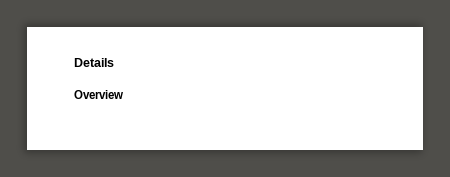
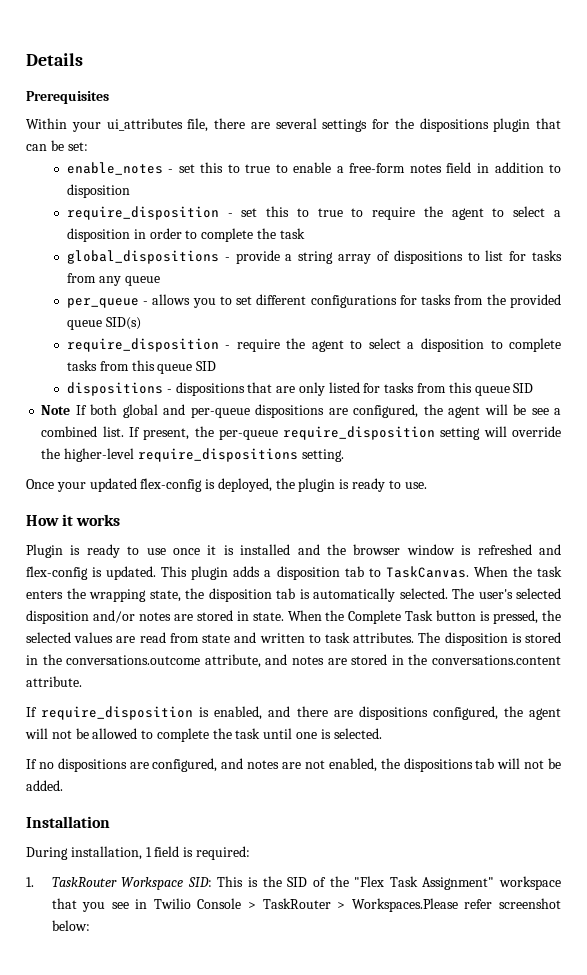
[74,90,123,99] Overview -> [26,91,109,104] [26,118,561,132] [26,140,88,151] [66,162,562,175] [66,184,130,198] [66,206,562,220] [66,228,305,242] [66,250,562,264] [66,273,160,286] [66,294,562,308] [66,317,141,330] [66,338,561,352] [66,360,217,374] [66,382,534,396] [41,404,561,418] [41,426,561,440] [41,448,344,462] [26,478,427,492] [26,514,121,526] [26,544,561,558] [26,566,562,580] [26,588,561,602] [26,610,562,624] [26,632,561,646] [26,654,562,668] [26,676,82,687] [26,706,562,720] [25,728,382,742] [26,758,562,772] [26,780,63,791] [26,816,110,828] [26,846,250,860] [26,876,561,890] [51,898,561,912] [51,920,90,931] Prerequisites // Within your ui_attributes file, there are several settings for the dispositions plugin that can be set: // enable_notes - set this to true to enable a free-form notes field in addition to disposition // require_disposition - set this to true to require the agent to select a disposition in order to complete the task // global_dispositions - provide a string array of dispositions to list for tasks from any queue // per_queue - allows you to set different configurations for tasks from the provided queue SID(s) // require_disposition - require the agent to select a disposition to complete tasks from this queue SID // dispositions - dispositions that are only listed for tasks from this queue SID // Note If both global and per-queue dispositions are configured, the agent will be see a combined list. If present, the per-queue require_disposition setting will override the higher-level require_dispositions setting. // Once your updated flex-config is deployed, the plugin is ready to use. // How it works // Plugin is ready to use once it is installed and the browser window is refreshed and flex-config is updated. This plugin adds a disposition tab to TaskCanvas. When the task enters the wrapping state, the disposition tab is automatically selected. The user's selected disposition and/or notes are stored in state. When the Complete Task button is pressed, the selected values are read from state and written to task attributes. The disposition is stored in the conversations.outcome attribute, and notes are stored in the conversations.content attribute. // If require_disposition is enabled, and there are dispositions configured, the agent will not be allowed to complete the task until one is selected. // If no dispositions are configured, and notes are not enabled, the dispositions tab will not be added. // Installation // During installation, 1 field is required: // 1. TaskRouter Workspace SID: This is the SID of the "Flex Task Assignment" workspace that you see in Twilio Console > TaskRouter > Workspaces.Please refer screenshot below:

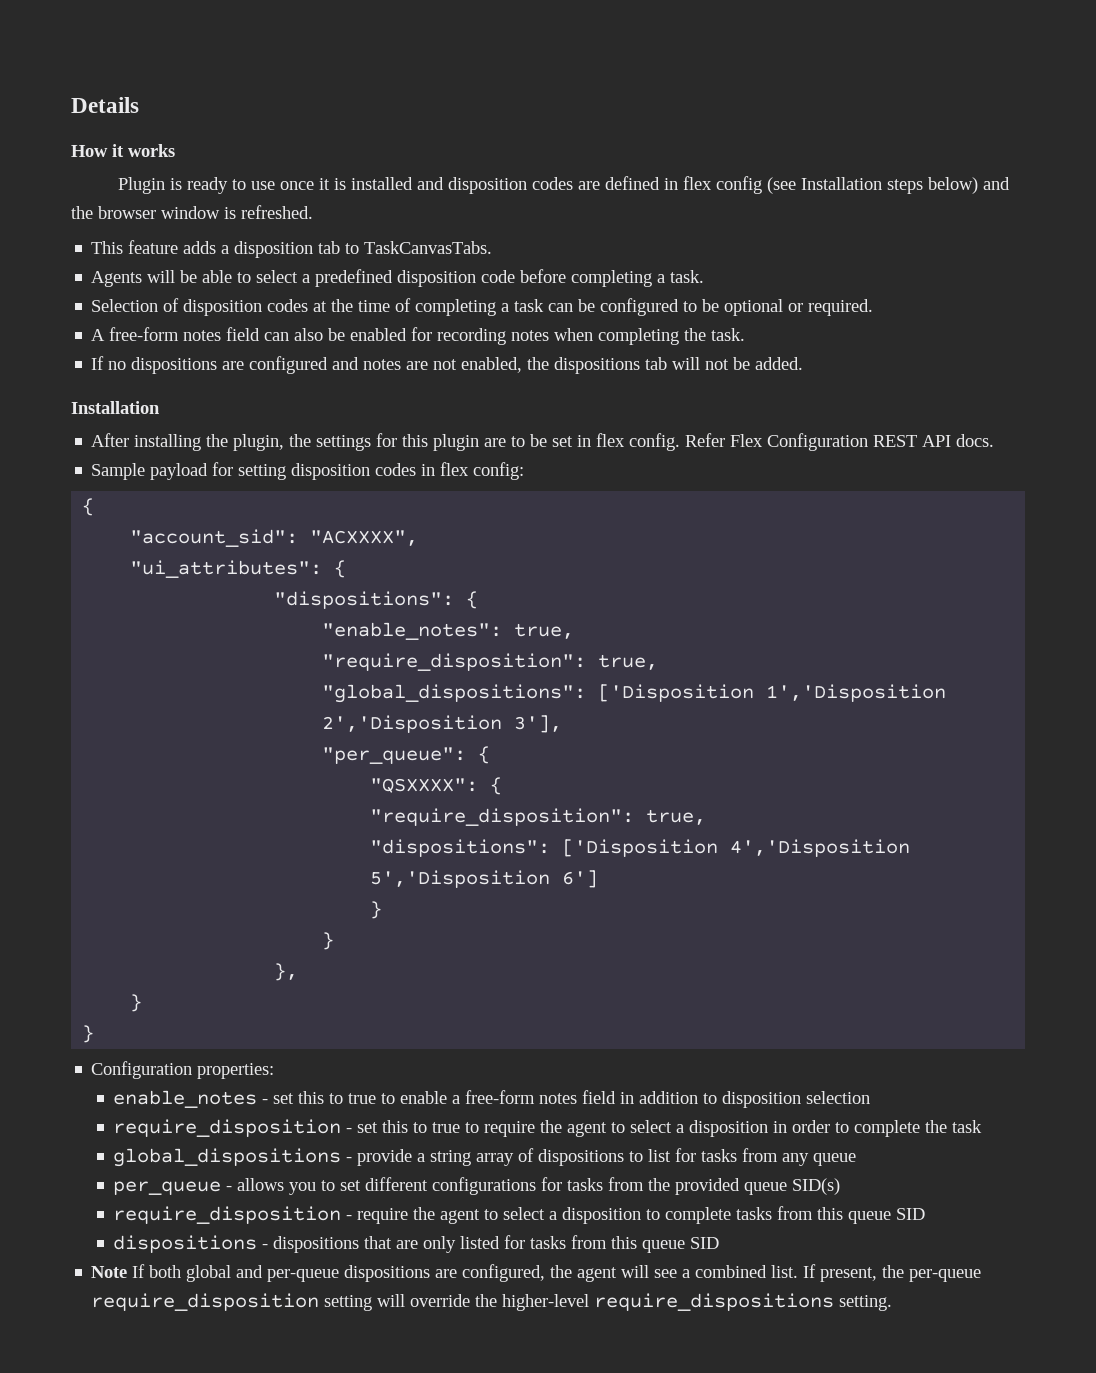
[26,91,109,104] [26,118,561,132] [26,140,88,151] Prerequisites // Within your ui_attributes file, there are several settings for the dispositions plugin that can be set: -> [71,144,175,157] [118,176,1011,194] [71,205,313,219] [91,240,493,258] [91,269,705,287] [91,298,874,316] [91,327,746,345] [91,356,804,374] [71,401,160,414] [91,433,995,451] [91,462,525,480] [82,498,95,516] [130,529,419,547] [130,560,347,578] [274,591,479,609] [322,622,575,640] [322,653,659,671] [322,684,947,703] [322,715,563,733] [322,746,491,764] [370,777,503,795] [370,808,707,826] [370,839,911,857] [370,870,599,888] [370,901,383,919] [322,932,335,950] [274,963,299,981] [130,994,143,1012] [82,1025,95,1043] [91,1061,275,1079] How it works // Plugin is ready to use once it is installed and disposition codes are defined in flex config (see Installation steps below) and the browser window is refreshed. // This feature adds a disposition tab to TaskCanvasTabs. // Agents will be able to select a predefined disposition code before completing a task. // Selection of disposition codes at the time of completing a task can be configured to be optional or required. // A free-form notes field can also be enabled for recording notes when completing the task. // If no dispositions are configured and notes are not enabled, the dispositions tab will not be added. // Installation // After installing the plugin, the settings for this plugin are to be set in flex config. Refer Flex Configuration REST API docs. // Sample payload for setting disposition codes in flex config: // { // "account_sid": "ACXXXX", // "ui_attributes": { // "dispositions": { // "enable_notes": true, // "require_disposition": true, // "global_dispositions": ['Disposition 1','Disposition 2','Disposition 3'], // "per_queue": { // "QSXXXX": { // "require_disposition": true, // "dispositions": ['Disposition 4','Disposition 5','Disposition 6'] // } // } // }, // } // } // Configuration properties:
(130, 191) none -> [806,1091,871,1104] selection
[513,404,527,415] be -> (650, 1271) none
[26,478,427,492] [26,514,121,526] [26,544,561,558] [26,566,562,580] [26,588,561,602] [26,610,562,624] [26,632,561,646] [26,654,562,668] [26,676,82,687] [26,706,562,720] [25,728,382,742] [26,758,562,772] [26,780,63,791] [26,816,110,828] [26,846,250,860] [26,876,561,890] [51,898,561,912] [51,920,90,931] // Once your updated flex-config is deployed, the plugin is ready to use. // How it works // Plugin is ready to use once it is installed and the browser window is refreshed and flex-config is updated. This plugin adds a disposition tab to TaskCanvas. When the task enters the wrapping state, the disposition tab is automatically selected. The user's selected disposition and/or notes are stored in state. When the Complete Task button is pressed, the selected values are read from state and written to task attributes. The disposition is stored in the conversations.outcome attribute, and notes are stored in the conversations.content attribute. // If require_disposition is enabled, and there are dispositions configured, the agent will not be allowed to complete the task until one is selected. // If no dispositions are configured, and notes are not enabled, the dispositions tab will not be added. // Installation // During installation, 1 field is required: // 1. TaskRouter Workspace SID: This is the SID of the "Flex Task Assignment" workspace that you see in Twilio Console > TaskRouter > Workspaces.Please refer screenshot below: -> (893, 1303) none

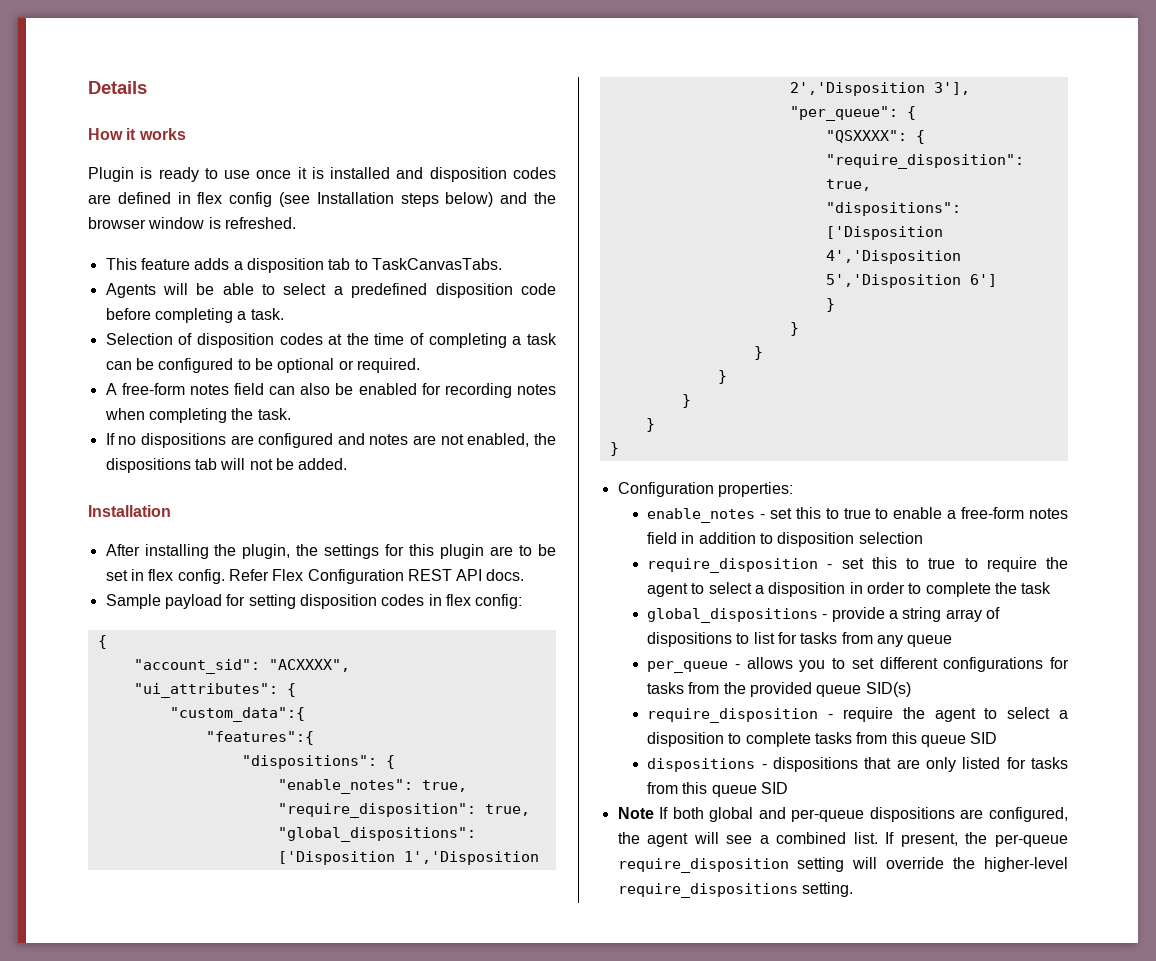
(347, 569) none -> [169,707,305,722] [205,731,314,745] // "custom_data":{ // "features":{
[274,963,299,981] }, -> [753,346,763,360] [717,370,727,384] [681,394,691,408] } // } // }

